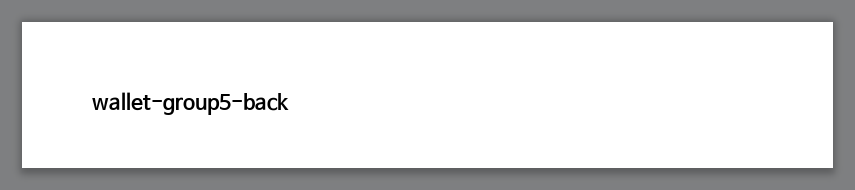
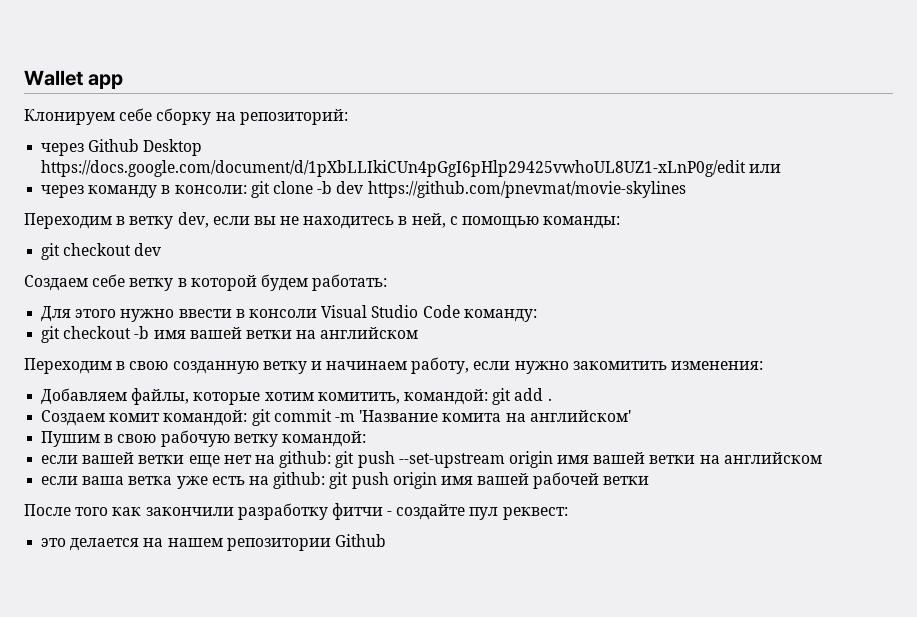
[92,92,289,115] wallet-group5-back -> [24,70,124,89] [24,108,348,125] [41,139,203,156] [41,160,782,177] [41,181,686,198] [24,212,621,229] [41,243,162,260] [24,274,388,291] [41,305,537,322] [41,326,419,343] [24,357,764,374] [41,388,552,405] [41,409,631,426] [41,430,366,447] [41,451,822,468] [41,472,650,489] [24,503,568,520] [41,534,386,551] Wallet app // Клонируем себе сборку на репозиторий: // через Github Desktop https://docs.google.com/document/d/1pXbLLIkiCUn4pGgI6pHlp29425vwhoUL8UZ1-xLnP0g/edit или // через команду в консоли: git clone -b dev https://github.com/pnevmat/movie-skylines // Переходим в ветку dev, если вы не находитесь в ней, с помощью команды: // git checkout dev // Создаем себе ветку в которой будем работать: // Для этого нужно ввести в консоли Visual Studio Code команду: // git checkout -b имя вашей ветки на английском // Переходим в свою созданную ветку и начинаем работу, если нужно закомитить изменения: // Добавляем файлы, которые хотим комитить, командой: git add . // Создаем комит командой: git commit -m 'Название комита на английском' // Пушим в свою рабочую ветку командой: // если вашей ветки еще нет на github: git push --set-upstream origin имя вашей ветки на английском // если ваша ветка уже есть на github: git push origin имя вашей рабочей ветки // После того как закончили разработку фитчи - создайте пул реквест: // это делается на нашем репозитории Github

